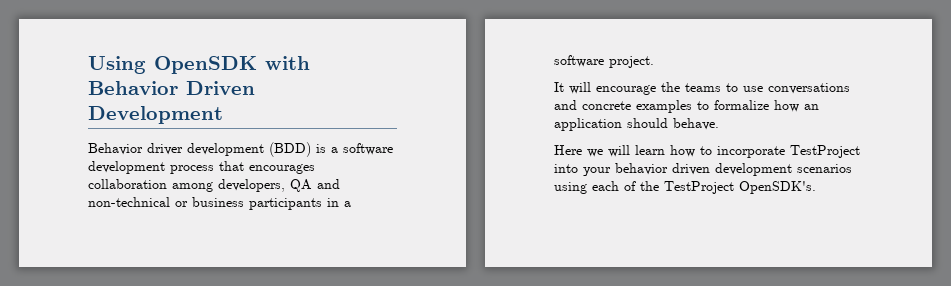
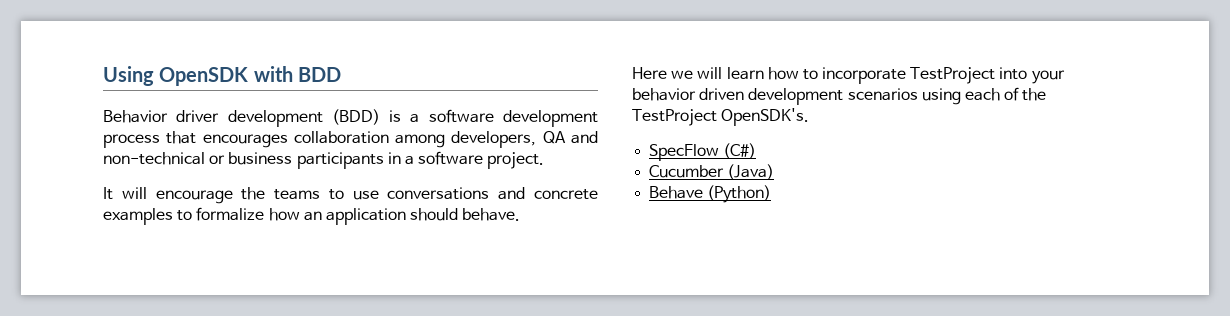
[88,81,255,95] [88,106,223,124] Behavior Driven Development -> [297,67,341,82] BDD
(816, 187) none -> [649,143,757,161] [649,164,775,180] [649,185,772,203] // SpecFlow (C#) // Cucumber (Java) // Behave (Python)

